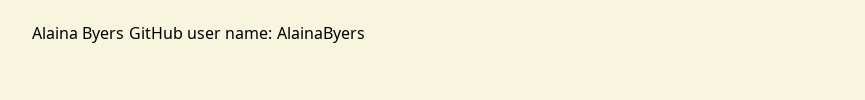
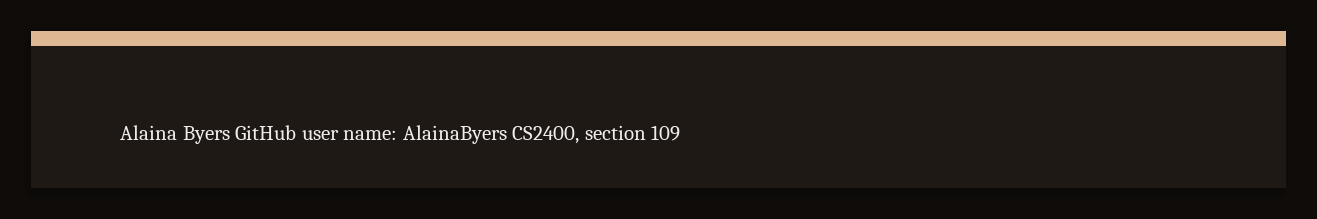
(365, 35) none -> [512,125,681,144] CS2400, section 109

